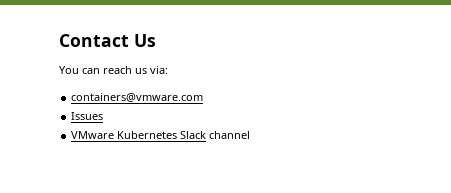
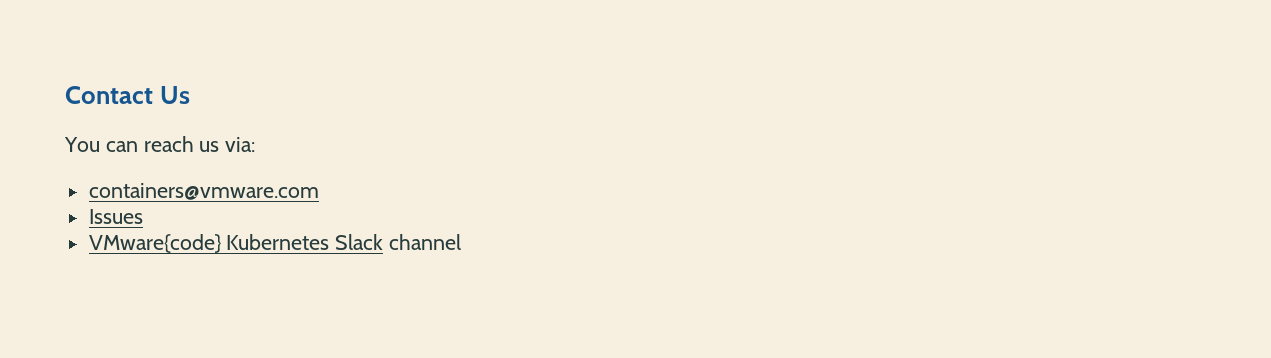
[71,131,115,139] VMware -> [88,234,222,253] VMware{code}

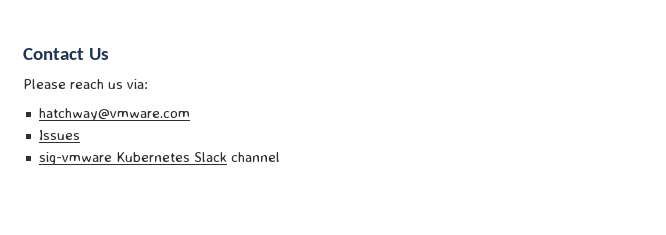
[64,137,138,152] You can -> [23,79,66,89] Please
[88,183,319,200] containers@vmware.com -> [38,108,190,121] hatchway@vmware.com
[88,234,222,253] VMware{code} -> [38,152,112,165] sig-vmware

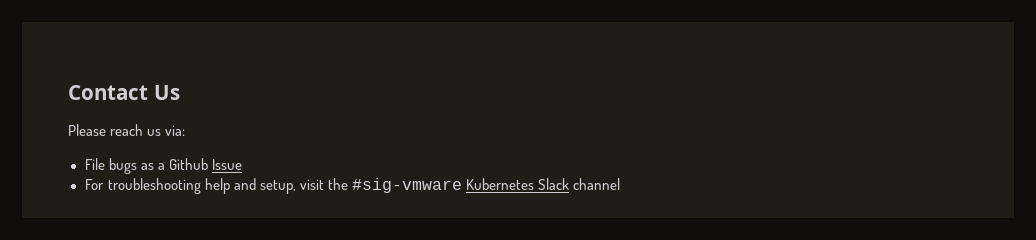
[38,108,190,121] [38,130,80,140] [38,152,112,165] hatchway@vmware.com // Issues // sig-vmware -> [84,158,242,174] [84,178,462,194] File bugs as a Github Issue // For troubleshooting help and setup, visit the #sig-vmware

